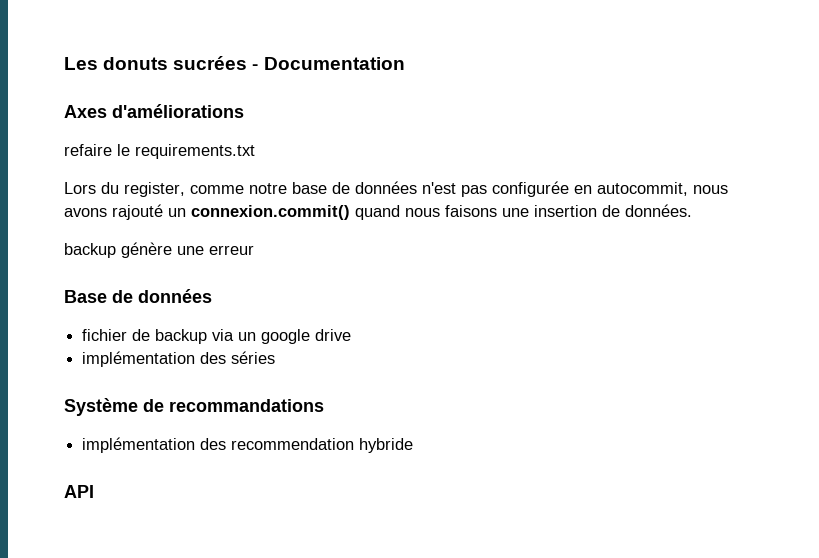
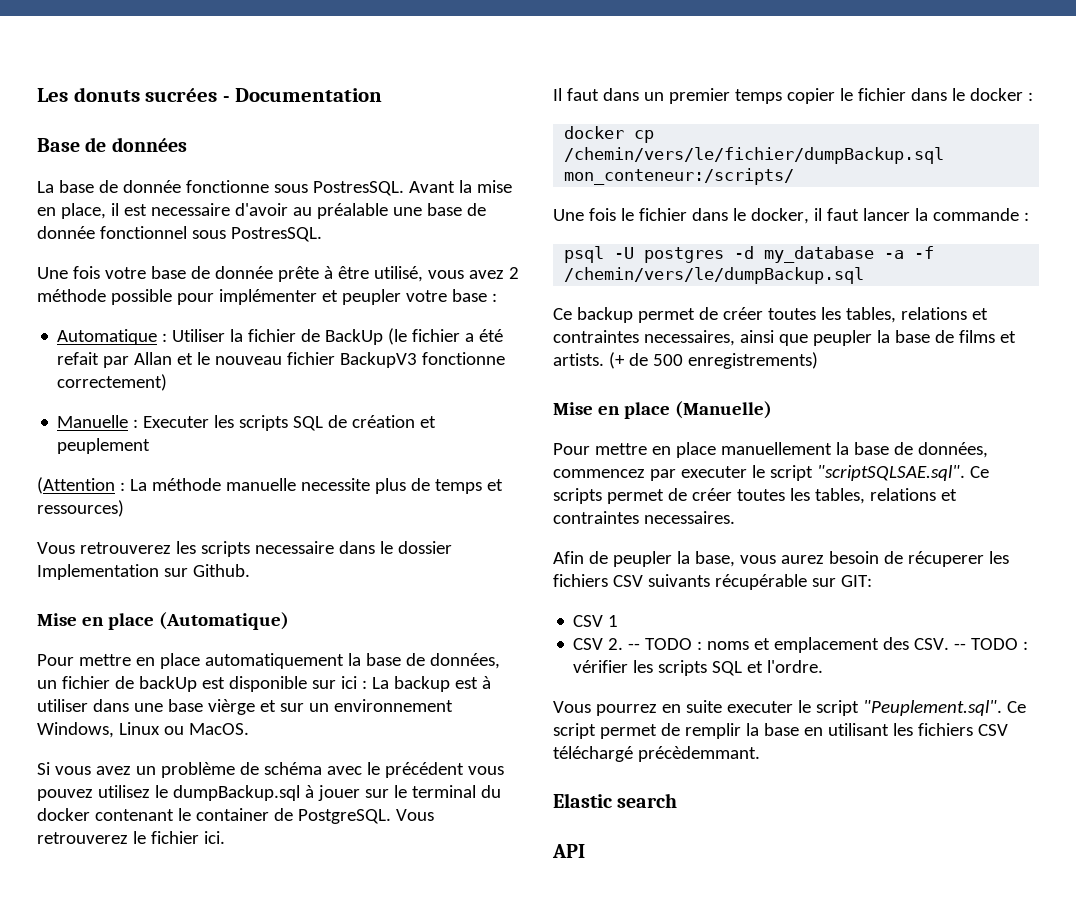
[64,104,244,118] [64,144,255,159] [64,181,728,197] [64,204,692,220] [64,242,254,258] [64,289,212,303] [82,329,352,344] [82,351,276,367] [64,398,324,416] [82,437,414,453] Axes d'améliorations // refaire le requirements.txt // Lors du register, comme notre base de données n'est pas configurée en autocommit, nous avons rajouté un connexion.commit() quand nous faisons une insertion de données. // backup génère une erreur // Base de données // fichier de backup via un google drive // implémentation des séries // Système de recommandations // implémentation des recommendation hybride -> [37,137,187,152] [37,180,512,196] [37,203,486,219] [37,226,322,242] [37,266,519,282] [37,289,497,305] [57,328,504,345] [57,352,506,368] [57,374,168,391] [57,415,437,431] [57,438,151,454] [37,477,503,494] [37,500,124,517] [37,541,452,557] [37,564,250,580] [37,612,289,630] [37,653,500,669] [37,676,491,692] [37,699,453,715] [37,722,249,738] [37,762,504,778] [37,785,501,801] [37,808,434,824] [37,831,225,844] [553,88,1033,104] [564,126,655,143] [564,147,945,164] [564,168,795,185] [553,208,1029,224] [564,246,935,263] [564,267,865,284] [553,307,988,323] [553,330,1016,346] [553,352,818,369] [553,401,772,419] [553,442,988,458] [553,465,989,481] [553,488,957,504] [553,511,735,524] [553,551,1009,567] [553,574,872,590] [573,615,619,627] [573,637,1029,653] [573,660,824,676] [553,700,1026,716] [553,723,1008,739] [553,746,760,762] [553,793,678,808] Base de données // La base de donnée fonctionne sous PostresSQL. Avant la mise en place, il est necessaire d'avoir au préalable une base de donnée fonctionnel sous PostresSQL. // Une fois votre base de donnée prête à être utilisé, vous avez 2 méthode possible pour implémenter et peupler votre base : // Automatique : Utiliser la fichier de BackUp (le fichier a été refait par Allan et le nouveau fichier BackupV3 fonctionne correctement) // Manuelle : Executer les scripts SQL de création et peuplement // (Attention : La méthode manuelle necessite plus de temps et ressources) // Vous retrouverez les scripts necessaire dans le dossier Implementation sur Github. // Mise en place (Automatique) // Pour mettre en place automatiquement la base de données, un fichier de backUp est disponible sur ici : La backup est à utiliser dans une base vièrge et sur un environnement Windows, Linux ou MacOS. // Si vous avez un problème de schéma avec le précédent vous pouvez utilisez le dumpBackup.sql à jouer sur le terminal du docker contenant le container de PostgreSQL. Vous retrouverez le fichier ici. // Il faut dans un premier temps copier le fichier dans le docker : // docker cp /chemin/vers/le/fichier/dumpBackup.sql mon_conteneur:/scripts/ // Une fois le fichier dans le docker, il faut lancer la commande : // psql -U postgres -d my_database -a -f /chemin/vers/le/dumpBackup.sql // Ce backup permet de créer toutes les tables, relations et contraintes necessaires, ainsi que peupler la base de films et artists. (+ de 500 enregistrements) // Mise en place (Manuelle) // Pour mettre en place manuellement la base de données, commencez par executer le script "scriptSQLSAE.sql". Ce scripts permet de créer toutes les tables, relations et contraintes necessaires. // Afin de peupler la base, vous aurez besoin de récuperer les fichiers CSV suivants récupérable sur GIT: // CSV 1 // CSV 2. -- TODO : noms et emplacement des CSV. -- TODO : vérifier les scripts SQL et l'ordre. // Vous pourrez en suite executer le script "Peuplement.sql". Ce script permet de remplir la base en utilisant les fichiers CSV téléchargé précèdemmant. // Elastic search

